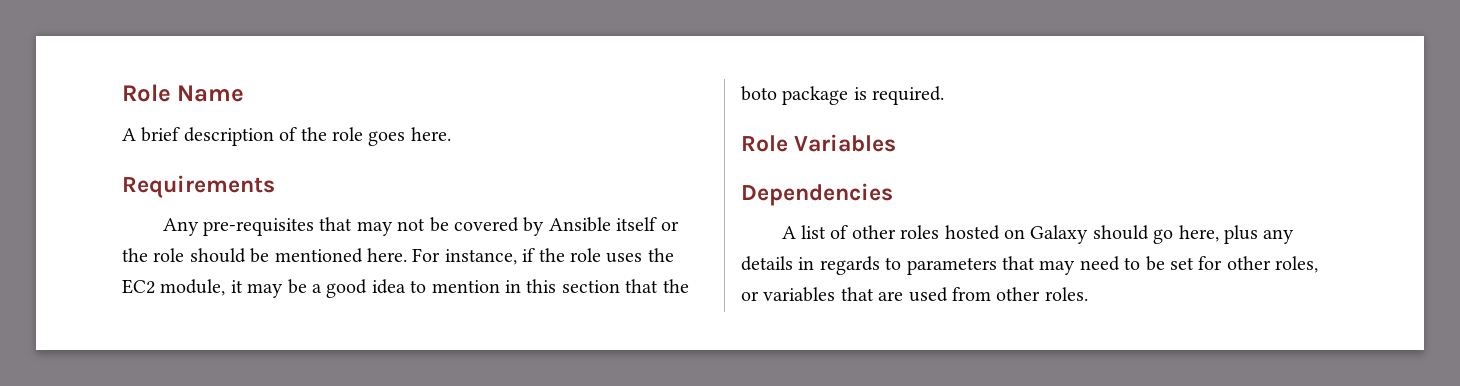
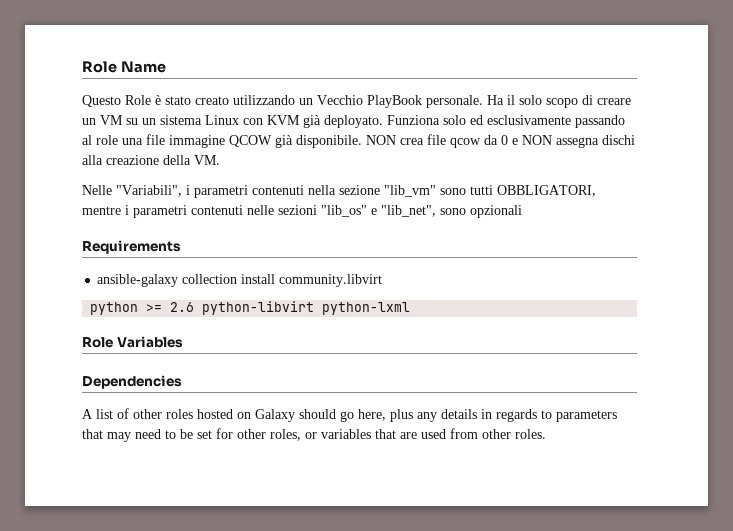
[122,127,451,146] [122,175,275,198] [162,217,679,236] [122,248,674,265] [122,279,689,298] [741,86,945,105] A brief description of the role goes here. // Requirements // Any pre-requisites that may not be covered by Ansible itself or the role should be mentioned here. For instance, if the role uses the EC2 module, it may be a good idea to mention in this section that the boto package is required. -> [82,95,631,108] [82,115,625,128] [82,134,635,148] [82,155,220,165] [82,185,596,198] [82,205,522,218] [82,240,181,254] [97,274,383,287] [90,301,411,315] Questo Role è stato creato utilizzando un Vecchio PlayBook personale. Ha il solo scopo di creare un VM su un sistema Linux con KVM già deployato. Funziona solo ed esclusivamente passando al role una file immagine QCOW già disponibile. NON crea file qcow da 0 e NON assegna dischi alla creazione della VM. // Nelle "Variabili", i parametri contenuti nella sezione "lib_vm" sono tutti OBBLIGATORI, mentre i parametri contenuti nelle sezioni "lib_os" e "lib_net", sono opzionali // Requirements // ansible-galaxy collection install community.libvirt // python >= 2.6 python-libvirt python-lxml

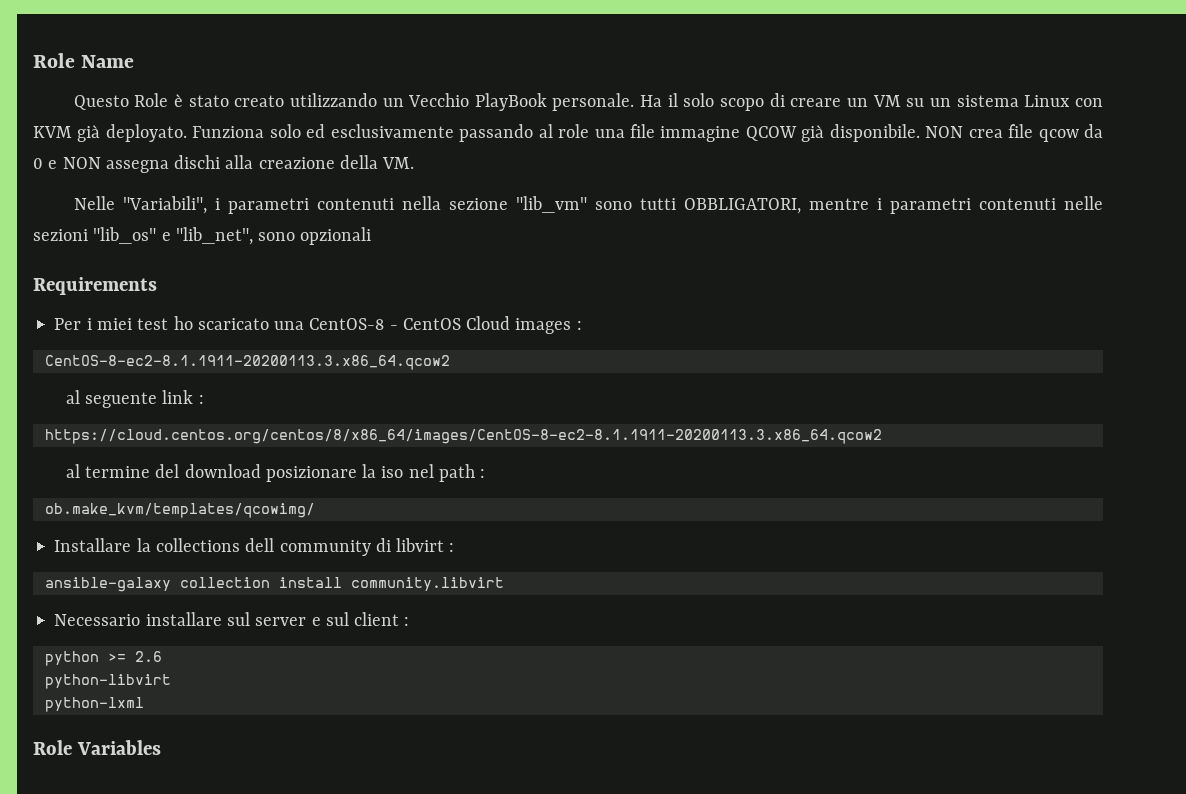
[97,274,383,287] ansible-galaxy collection install community.libvirt -> [54,316,582,334] [44,355,450,370] [65,390,204,408] [44,429,882,444] [65,464,486,482] [44,503,315,518] [54,538,455,556] [44,577,504,592] [54,612,410,626] Per i miei test ho scaricato una CentOS-8 - CentOS Cloud images : // CentOS-8-ec2-8.1.1911-20200113.3.x86_64.qcow2 // al seguente link : // https://cloud.centos.org/centos/8/x86_64/images/CentOS-8-ec2-8.1.1911-20200113.3.x86_64.qcow2 // al termine del download posizionare la iso nel path : // ob.make_kvm/templates/qcowimg/ // Installare la collections dell community di libvirt : // ansible-galaxy collection install community.libvirt // Necessario installare sul server e sul client :
(195, 307) none -> (162, 656) //
(315, 308) none -> (171, 681) //
[82,375,182,389] [82,408,617,422] [82,428,546,442] // Dependencies // A list of other roles hosted on Galaxy should go here, plus any details in regards to parameters that may need to be set for other roles, or variables that are used from other roles. -> (161, 747) none

